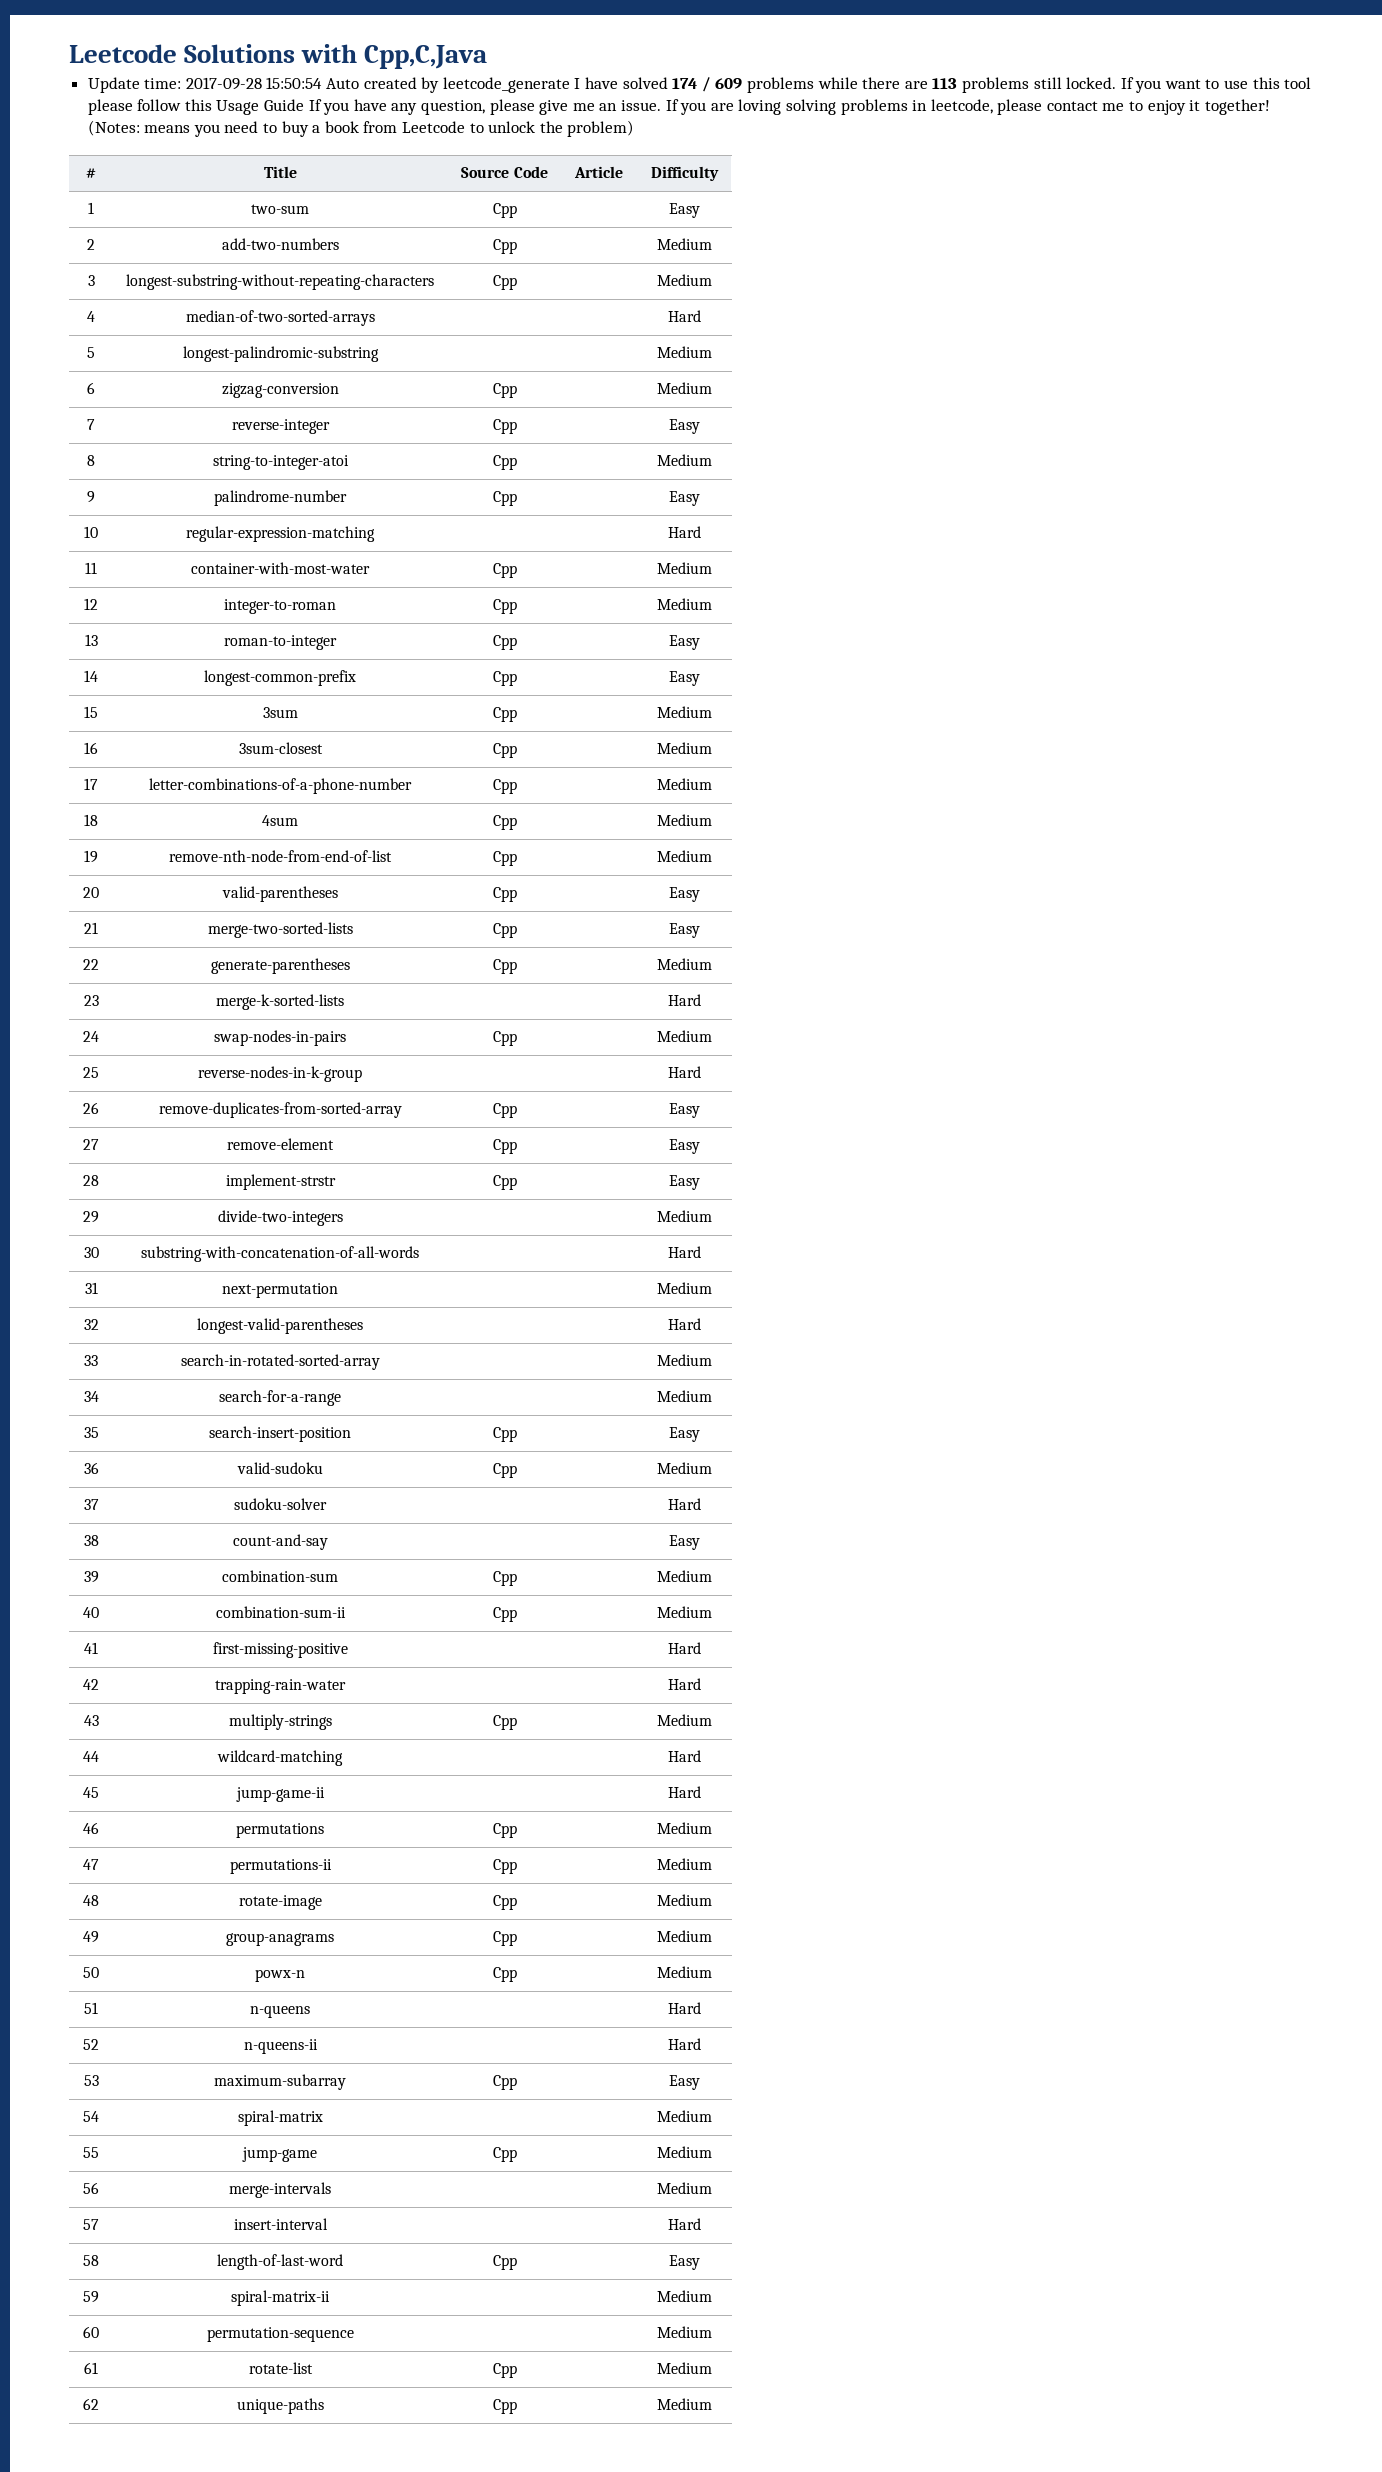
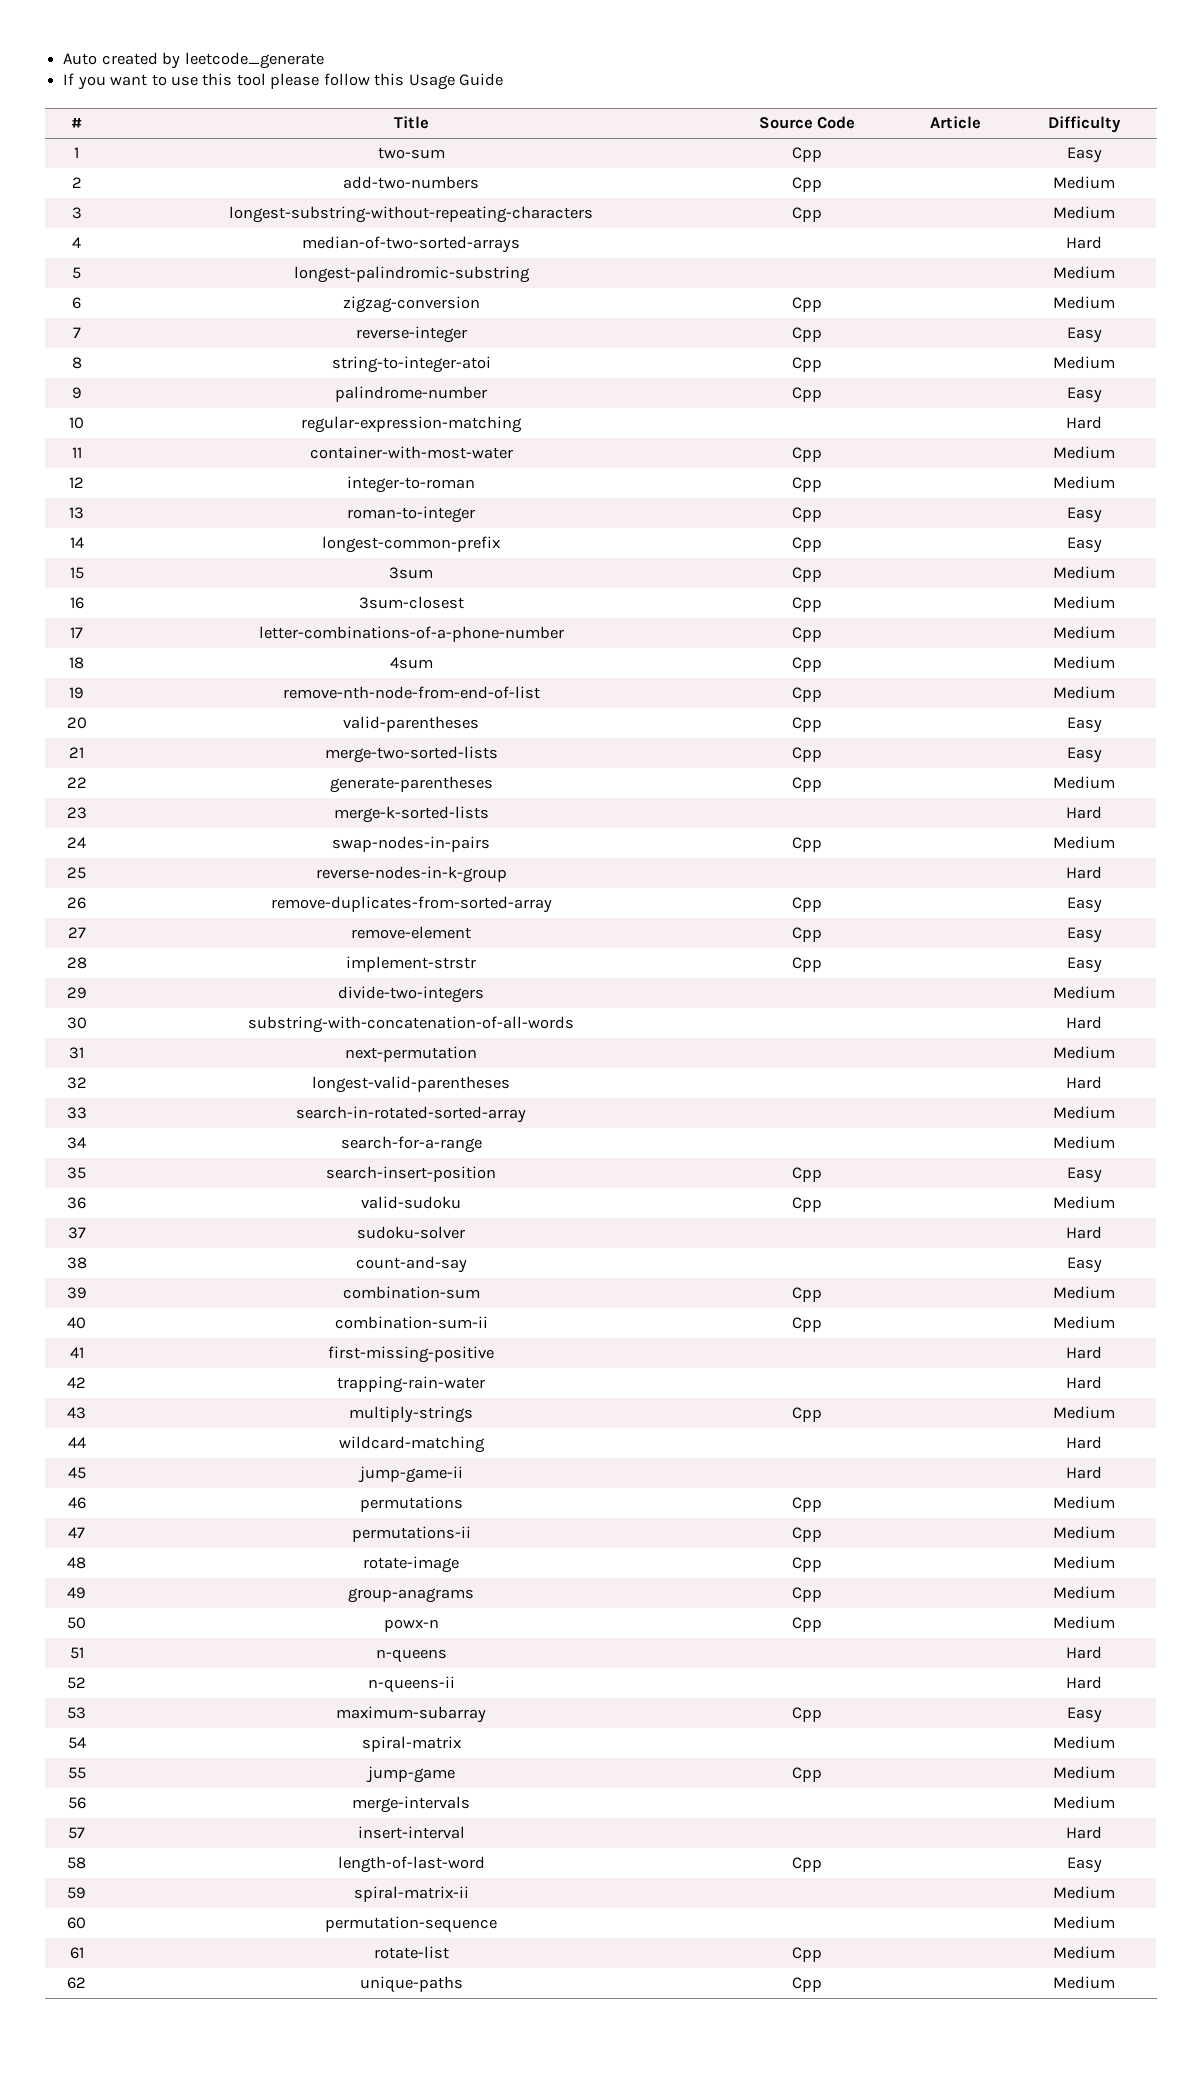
[69,44,488,69] [87,77,1117,93] Leetcode Solutions with Cpp,C,Java // Update time: 2017-09-28 15:50:54 Auto created by leetcode_generate I have solved 174 / 609 problems while there are 113 problems still locked. -> [63,52,324,69] Auto created by leetcode_generate //
[308,99,1270,115] [87,120,635,137] If you have any question, please give me an issue. If you are loving solving problems in leetcode, please contact me to enjoy it together! (Notes: means you need to buy a book from Leetcode to unlock the problem) -> (504, 79) none

